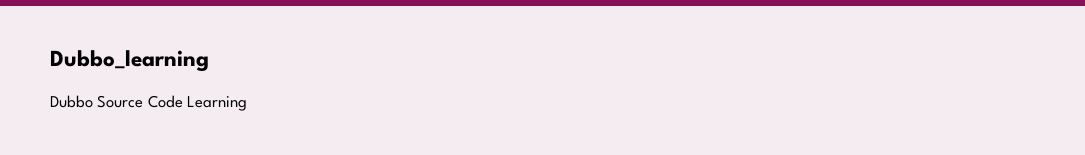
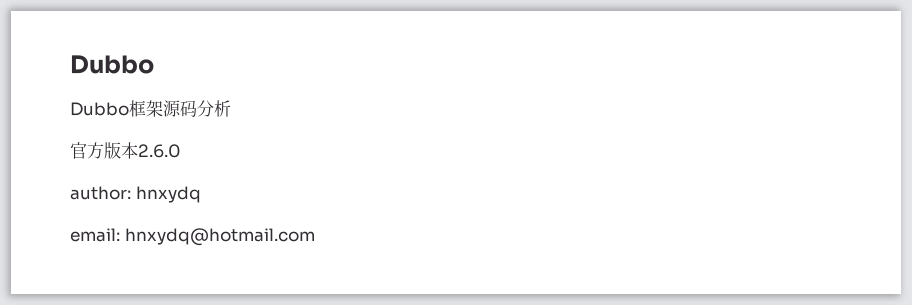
[50,50,209,72] [50,95,248,111] Dubbo_learning // Dubbo Source Code Learning -> [70,55,154,74] [70,100,231,117] [70,142,181,159] [70,186,201,203] [70,228,315,246] Dubbo // Dubbo框架源码分析 // 官方版本2.6.0 // author: hnxydq // email: hnxydq@hotmail.com

